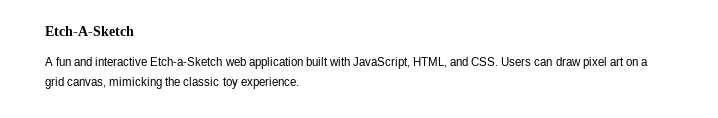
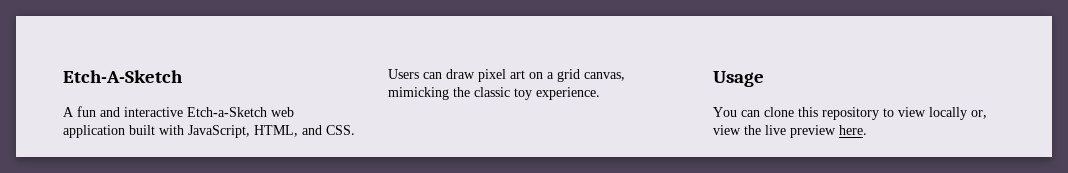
(299, 83) none -> [713,71,764,87] [713,107,987,120] [713,125,867,138] // Usage // You can clone this repository to view locally or, view the live preview here.

